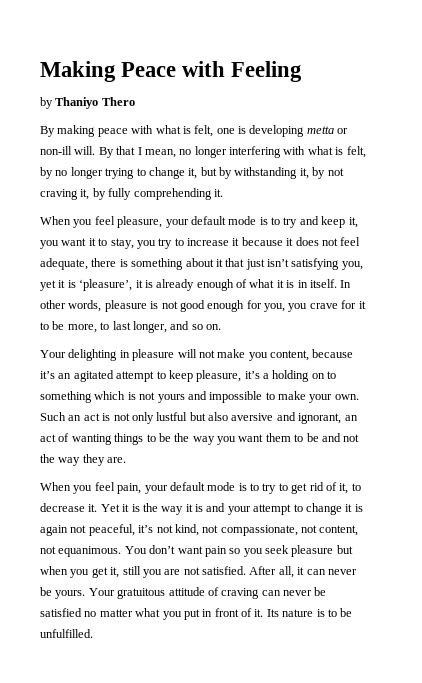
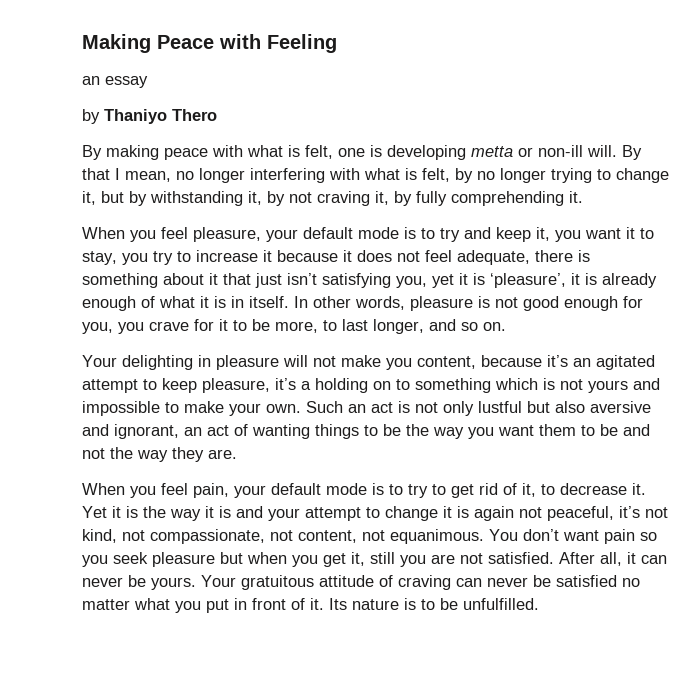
(303, 71) none -> [82,76,148,88] // an essay

